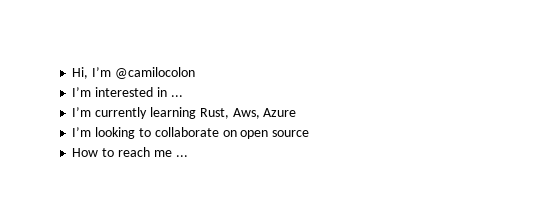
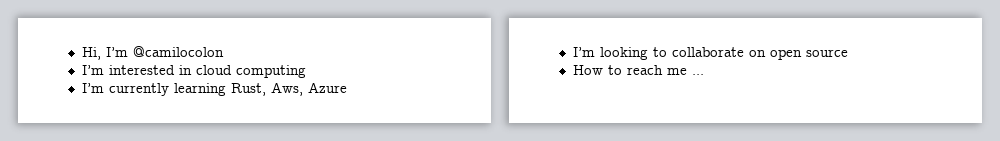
[170,95,183,97] ... -> [195,65,306,78] cloud computing

